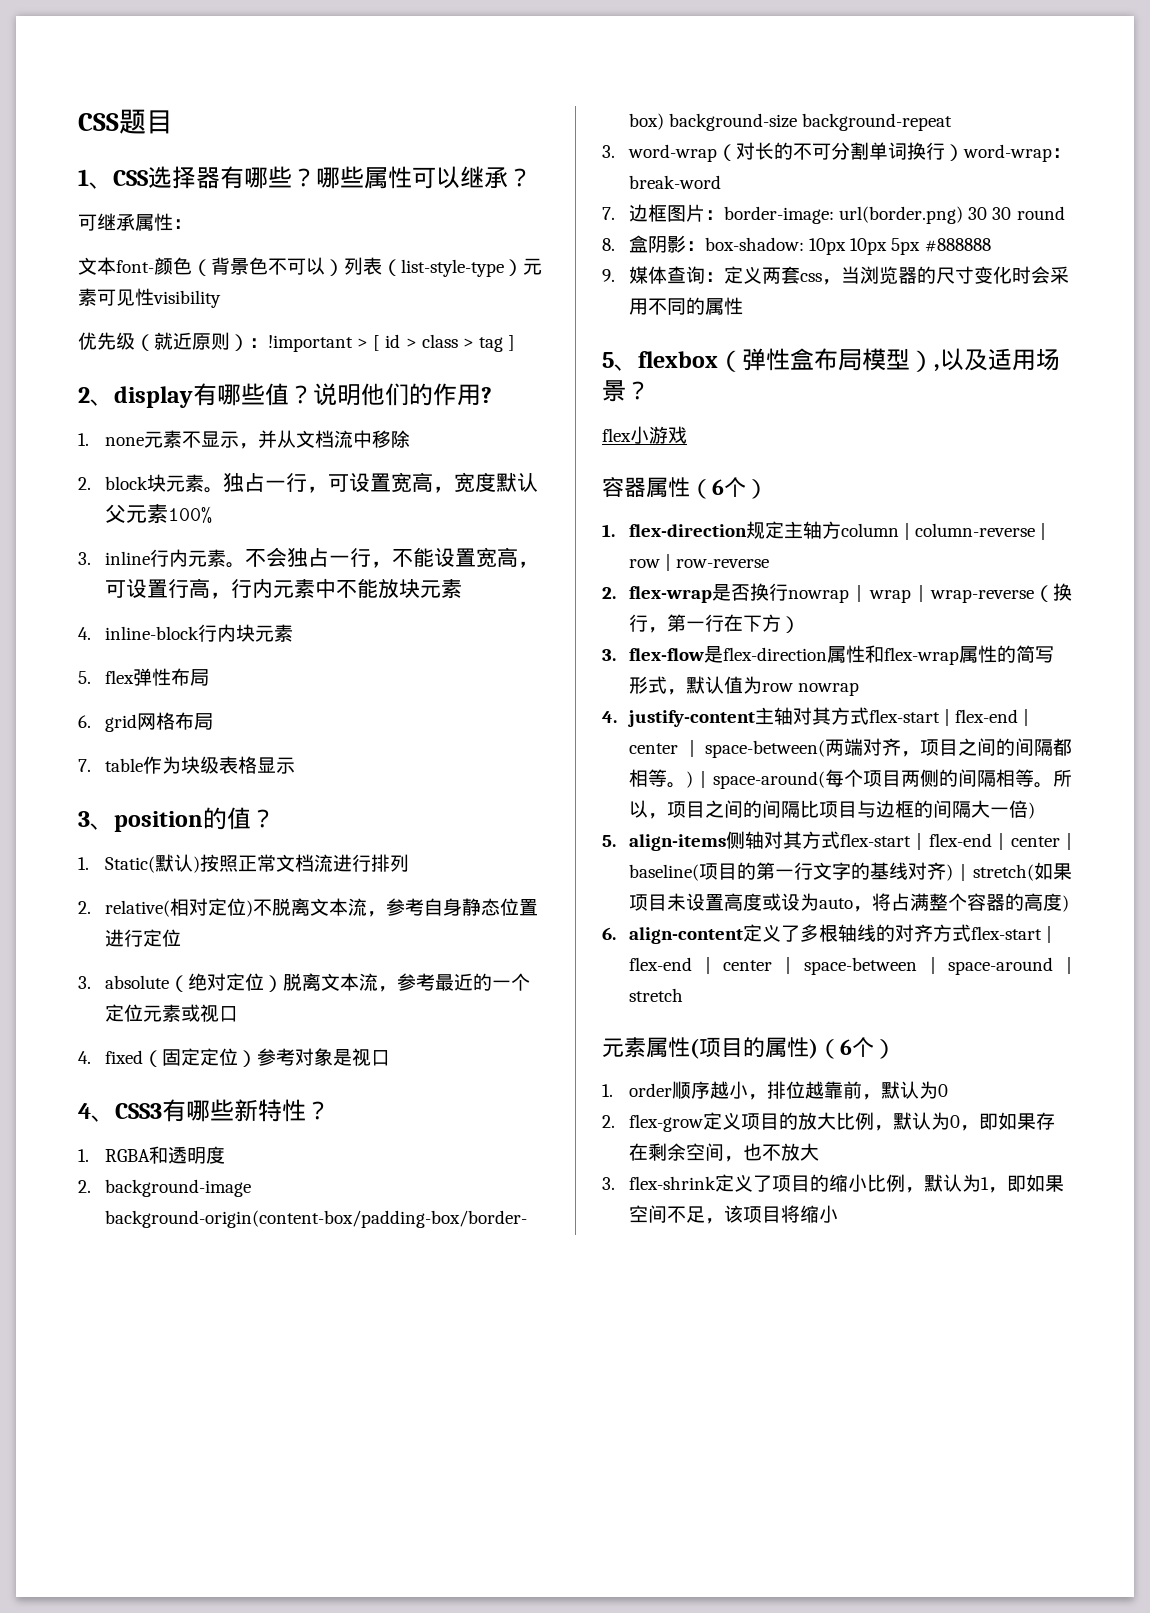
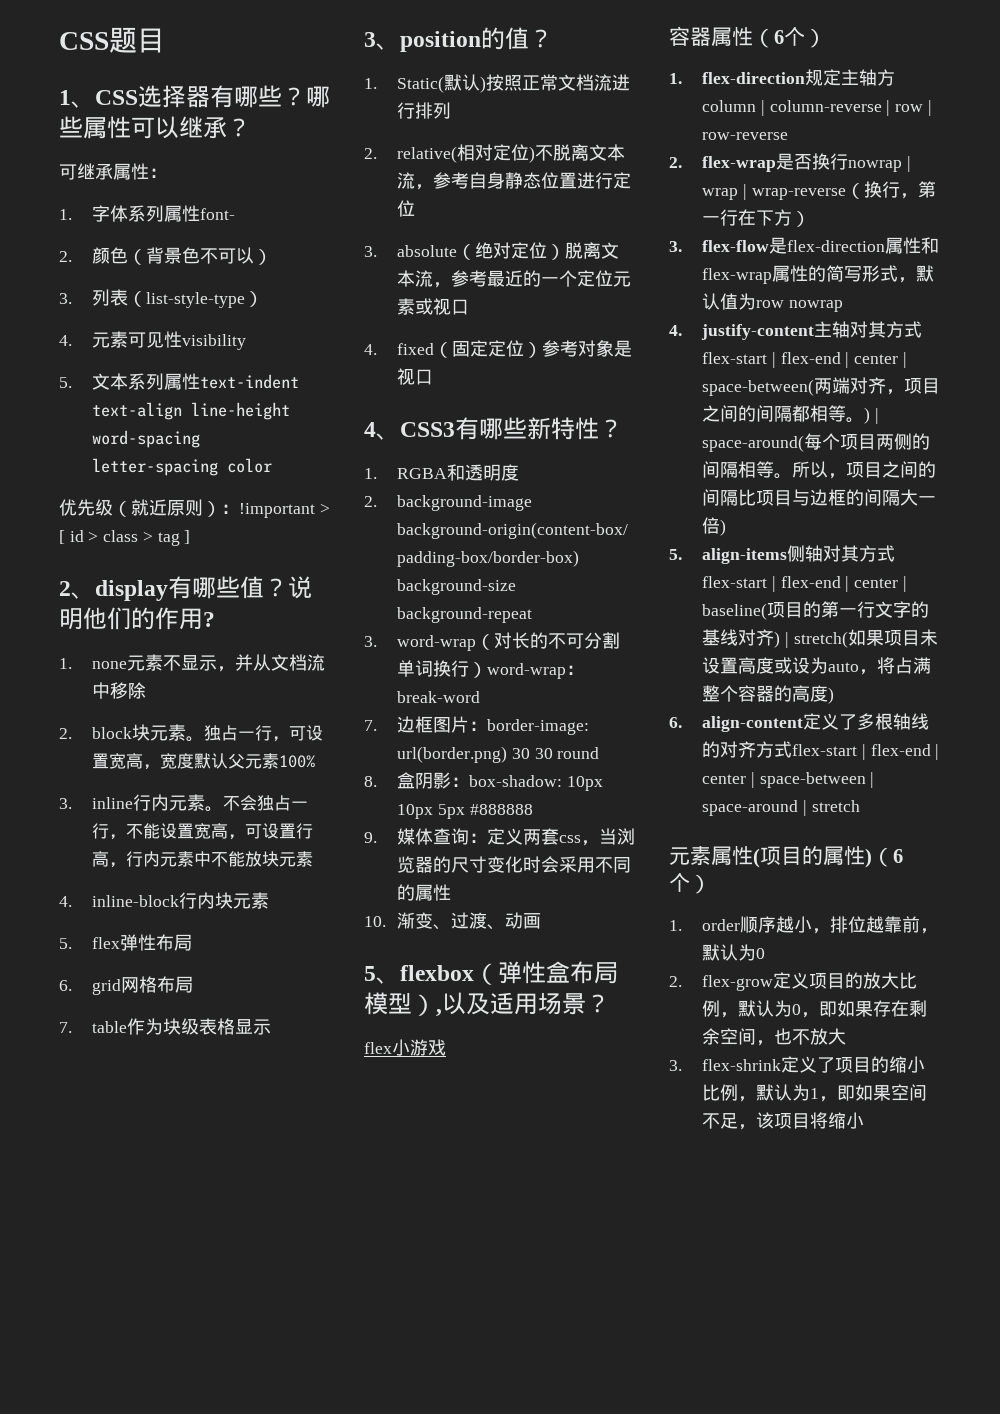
[78,257,116,275] 文本 -> [59,205,201,222] 1.字体系列属性
(154, 266) none -> [59,251,72,262] // 2.
(344, 267) none -> [59,293,72,304] // 3.
(523, 267) none -> [59,335,72,346] // 4.
(221, 299) none -> [59,373,300,390] [92,402,291,420] [92,430,201,448] [92,458,273,476] // 5.文本系列属性text-indent text-align line-height word-spacing letter-spacing color
(744, 306) none -> [364,912,542,930] // 10.渐变、过渡、动画

